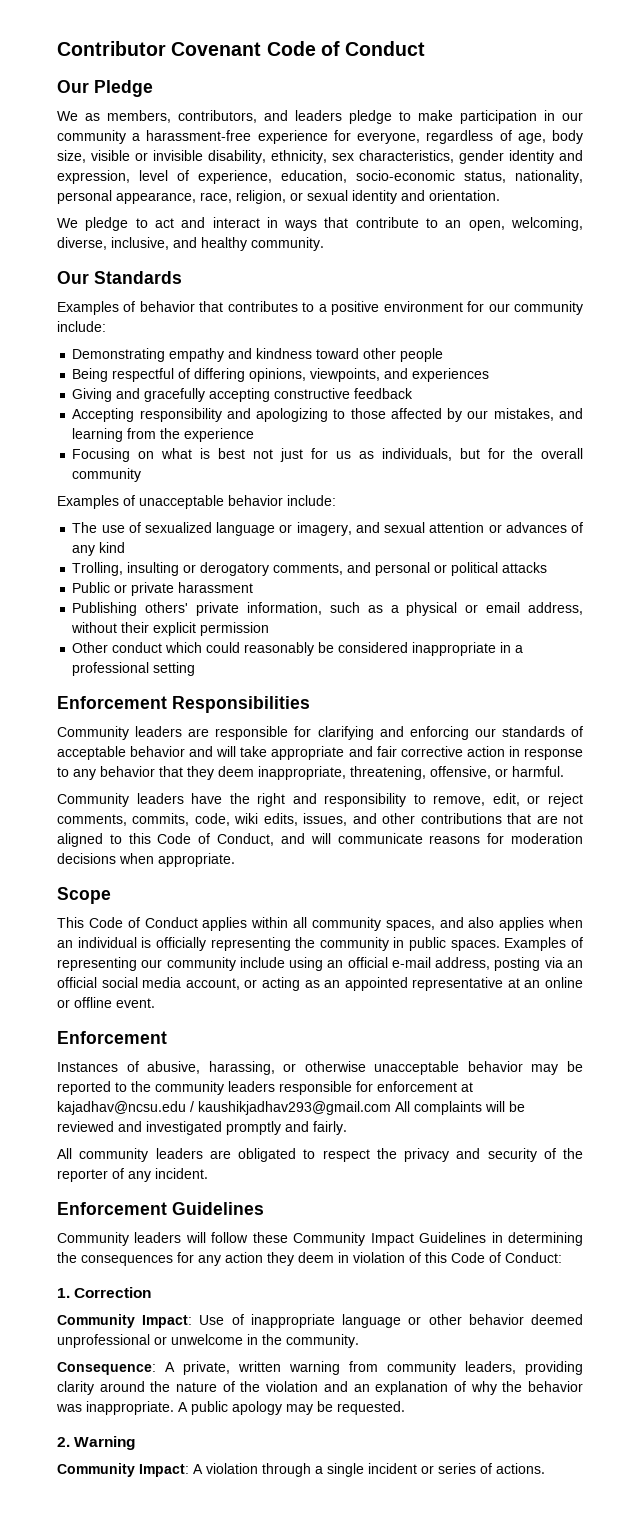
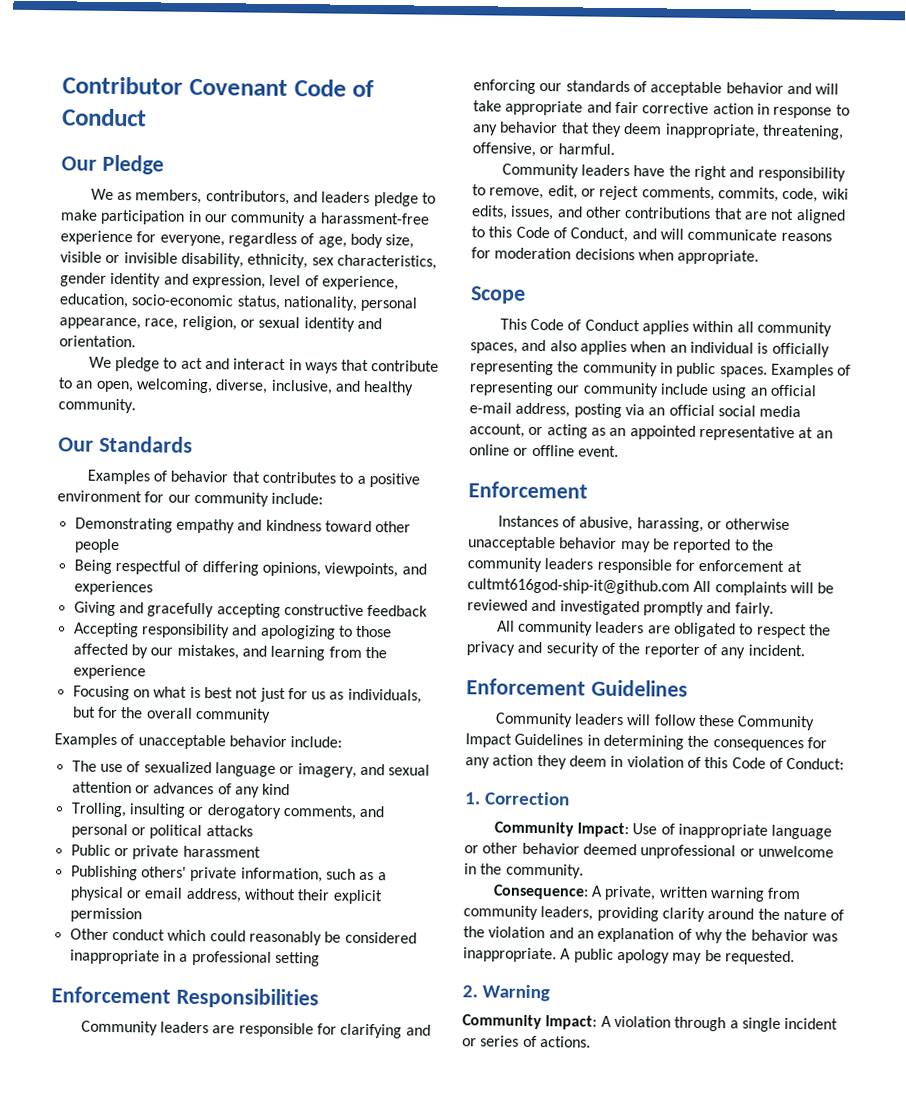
[57,1101,391,1115] kajadhav@ncsu.edu / kaushikjadhav293@gmail.com -> [467,578,690,595] cultmt616god-ship-it@github.com

